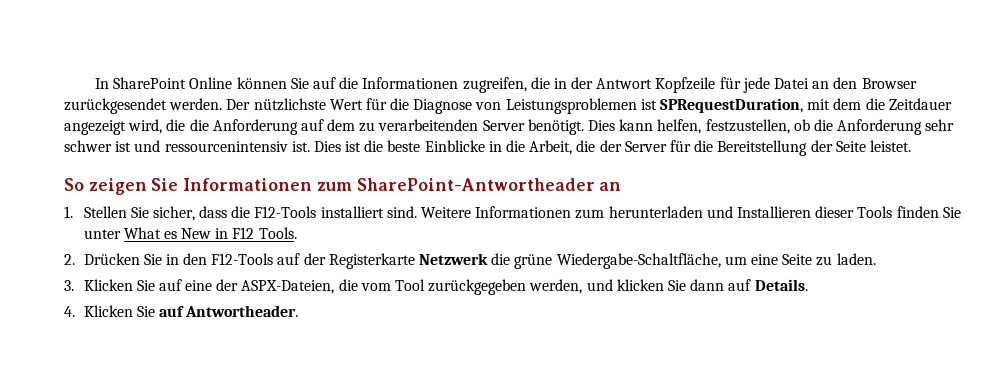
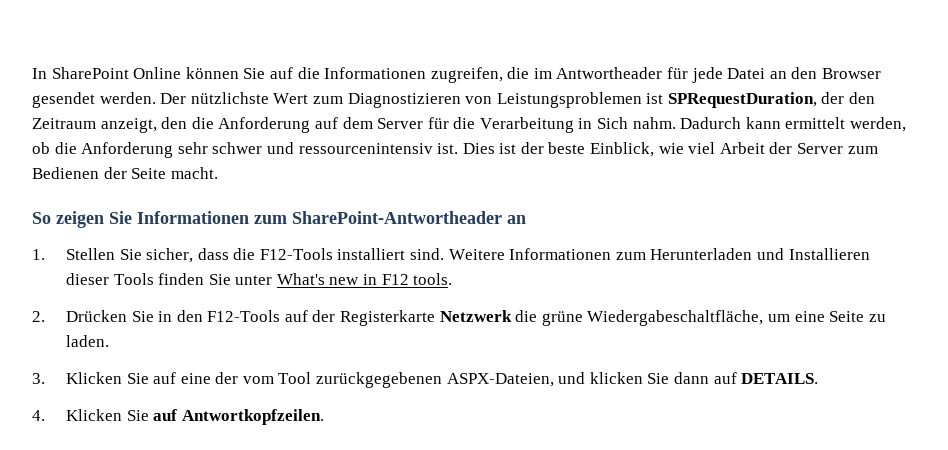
[553,77,716,93] in der Antwort Kopfzeile -> [533,67,663,79] im Antwortheader
[64,98,167,114] zurückgesendet -> [32,92,95,108] gesendet
[365,98,473,114] für die Diagnose -> [312,93,461,108] zum Diagnostizieren
[807,98,952,110] [64,119,790,135] mit dem die Zeitdauer angezeigt wird, die die Anforderung auf dem zu verarbeitenden Server benötigt. Dies kann helfen, festzustellen, -> [821,92,876,104] [32,117,907,133] der den Zeitraum anzeigt, den die Anforderung auf dem Server für die Verarbeitung in Sich nahm. Dadurch kann ermittelt werden,
[115,141,132,152] ist -> (263, 148) none
[364,140,808,156] die beste Einblicke in die Arbeit, die der Server für die Bereitstellung -> [520,142,878,157] [32,167,99,179] der beste Einblick, wie viel Arbeit der Server zum Bedienen
[869,140,911,152] leistet. -> [170,167,218,179] macht.
[608,206,703,218] herunterladen -> [650,248,753,260] Herunterladen
[123,227,212,239] What es New -> [276,273,360,285] What's new
[258,227,297,239] Tools. -> [413,273,453,285] tools.
[556,253,721,269] Wiedergabe-Schaltfläche, -> [587,310,764,326] Wiedergabeschaltfläche,
[241,279,583,295] ASPX-Dateien, die vom Tool zurückgegeben werden, -> [242,372,554,388] vom Tool zurückgegebenen ASPX-Dateien,
[754,279,808,291] Details. -> [741,373,819,384] DETAILS.
[185,305,299,317] Antwortheader. -> [181,409,324,425] Antwortkopfzeilen.

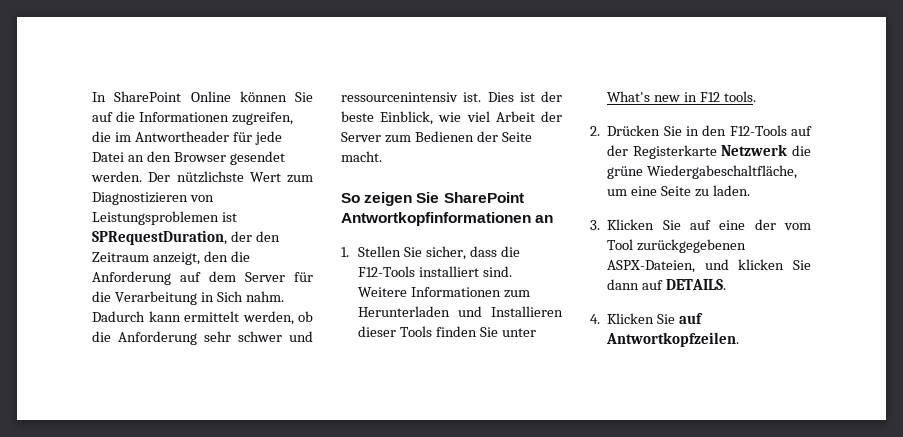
[137,211,502,224] Informationen zum SharePoint-Antwortheader -> [443,192,524,203] [341,212,531,226] SharePoint Antwortkopfinformationen

